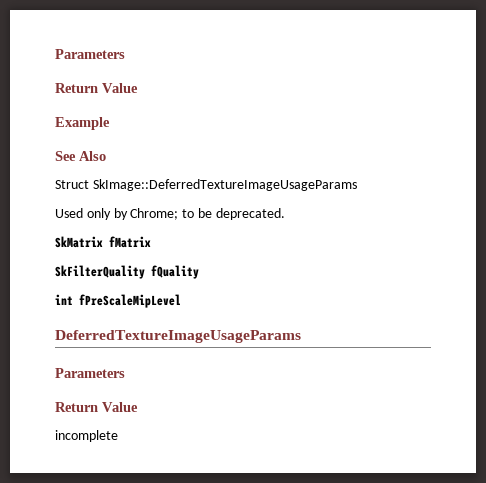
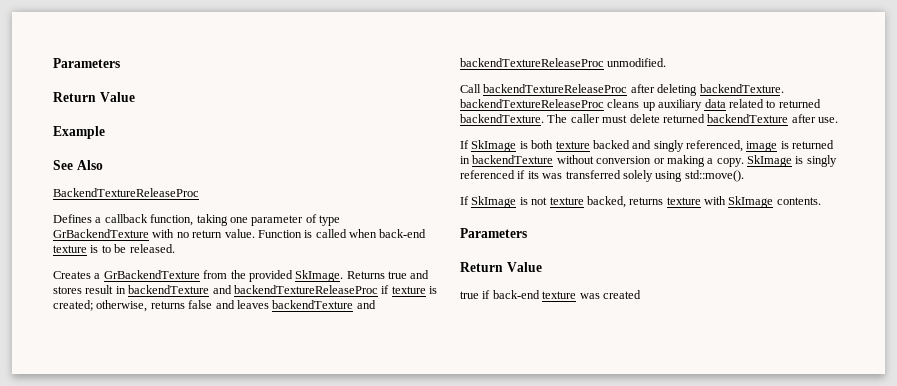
[55,179,357,191] [55,208,285,220] [55,236,151,248] [55,265,199,279] [55,294,181,308] [55,330,301,343] [55,368,125,378] [55,402,138,412] [55,430,118,442] Struct SkImage::DeferredTextureImageUsageParams // Used only by Chrome; to be deprecated. // SkMatrix fMatrix // SkFilterQuality fQuality // int fPreScaleMipLevel // DeferredTextureImageUsageParams // Parameters // Return Value // incomplete -> [53,188,199,197] [53,214,340,226] [53,229,427,238] [53,244,175,253] [53,270,430,282] [53,285,437,294] [53,300,376,312] [460,58,667,67] [460,84,784,96] [460,99,821,111] [460,114,838,123] [460,140,835,152] [460,155,837,167] [460,170,744,182] [460,196,821,208] [460,228,527,238] [460,262,542,272] [460,290,641,299] BackendTextureReleaseProc // Defines a callback function, taking one parameter of type GrBackendTexture with no return value. Function is called when back-end texture is to be released. // Creates a GrBackendTexture from the provided SkImage. Returns true and stores result in backendTexture and backendTextureReleaseProc if texture is created; otherwise, returns false and leaves backendTexture and backendTextureReleaseProc unmodified. // Call backendTextureReleaseProc after deleting backendTexture. backendTextureReleaseProc cleans up auxiliary data related to returned backendTexture. The caller must delete returned backendTexture after use. // If SkImage is both texture backed and singly referenced, image is returned in backendTexture without conversion or making a copy. SkImage is singly referenced if its was transferred solely using std::move(). // If SkImage is not texture backed, returns texture with SkImage contents. // Parameters // Return Value // true if back-end texture was created

